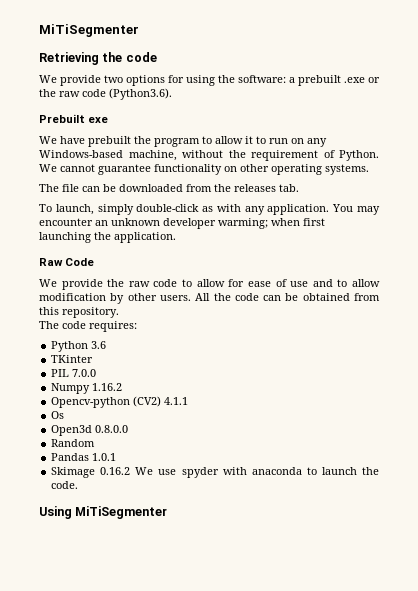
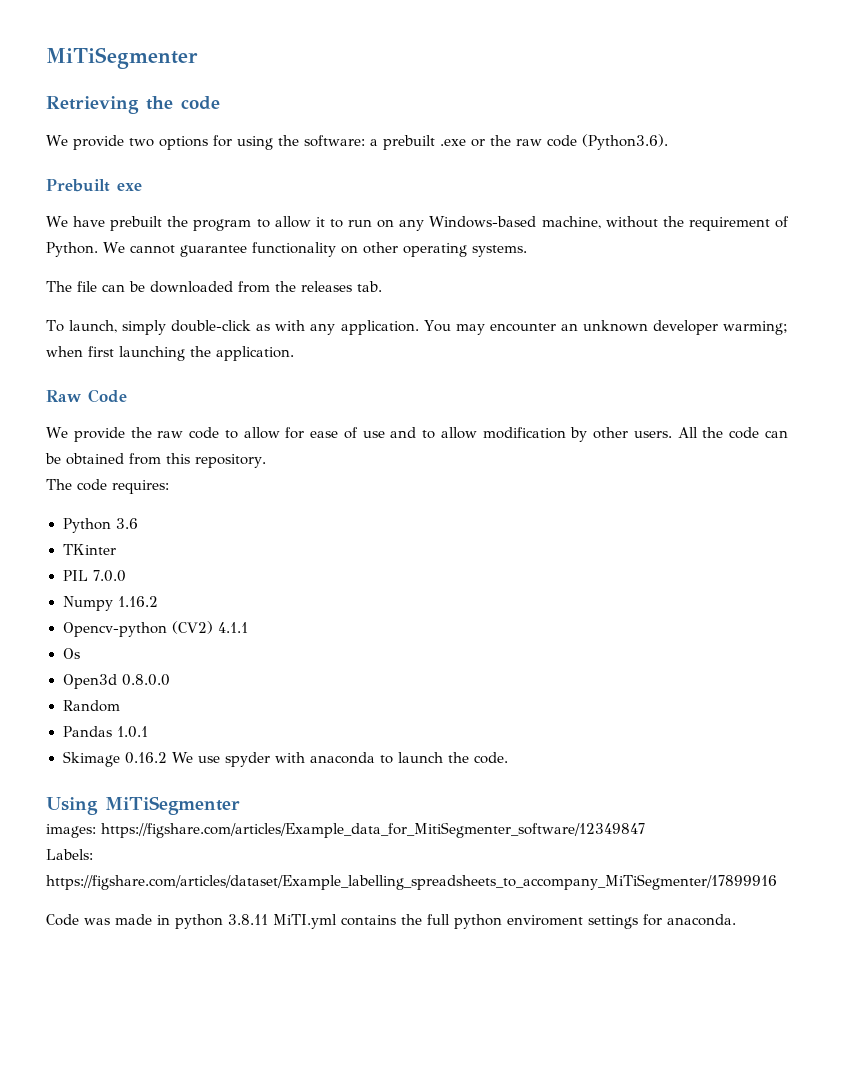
(168, 512) none -> [46,822,645,838] [46,849,93,860] [46,874,777,890] [46,914,736,929] // images: https://figshare.com/articles/Example_data_for_MitiSegmenter_software/12349847 // Labels: https://figshare.com/articles/dataset/Example_labelling_spreadsheets_to_accompany_MiTiSegmenter/17899916 // Code was made in python 3.8.11 MiTI.yml contains the full python enviroment settings for anaconda.

